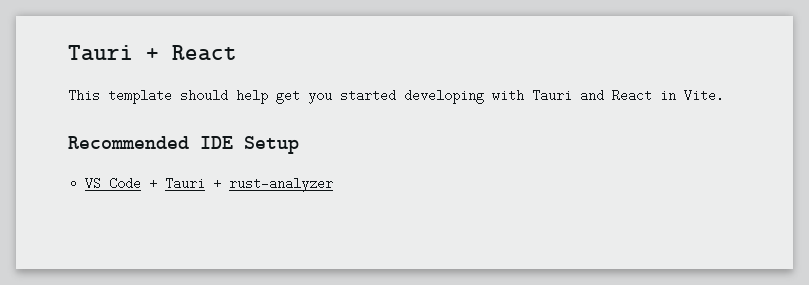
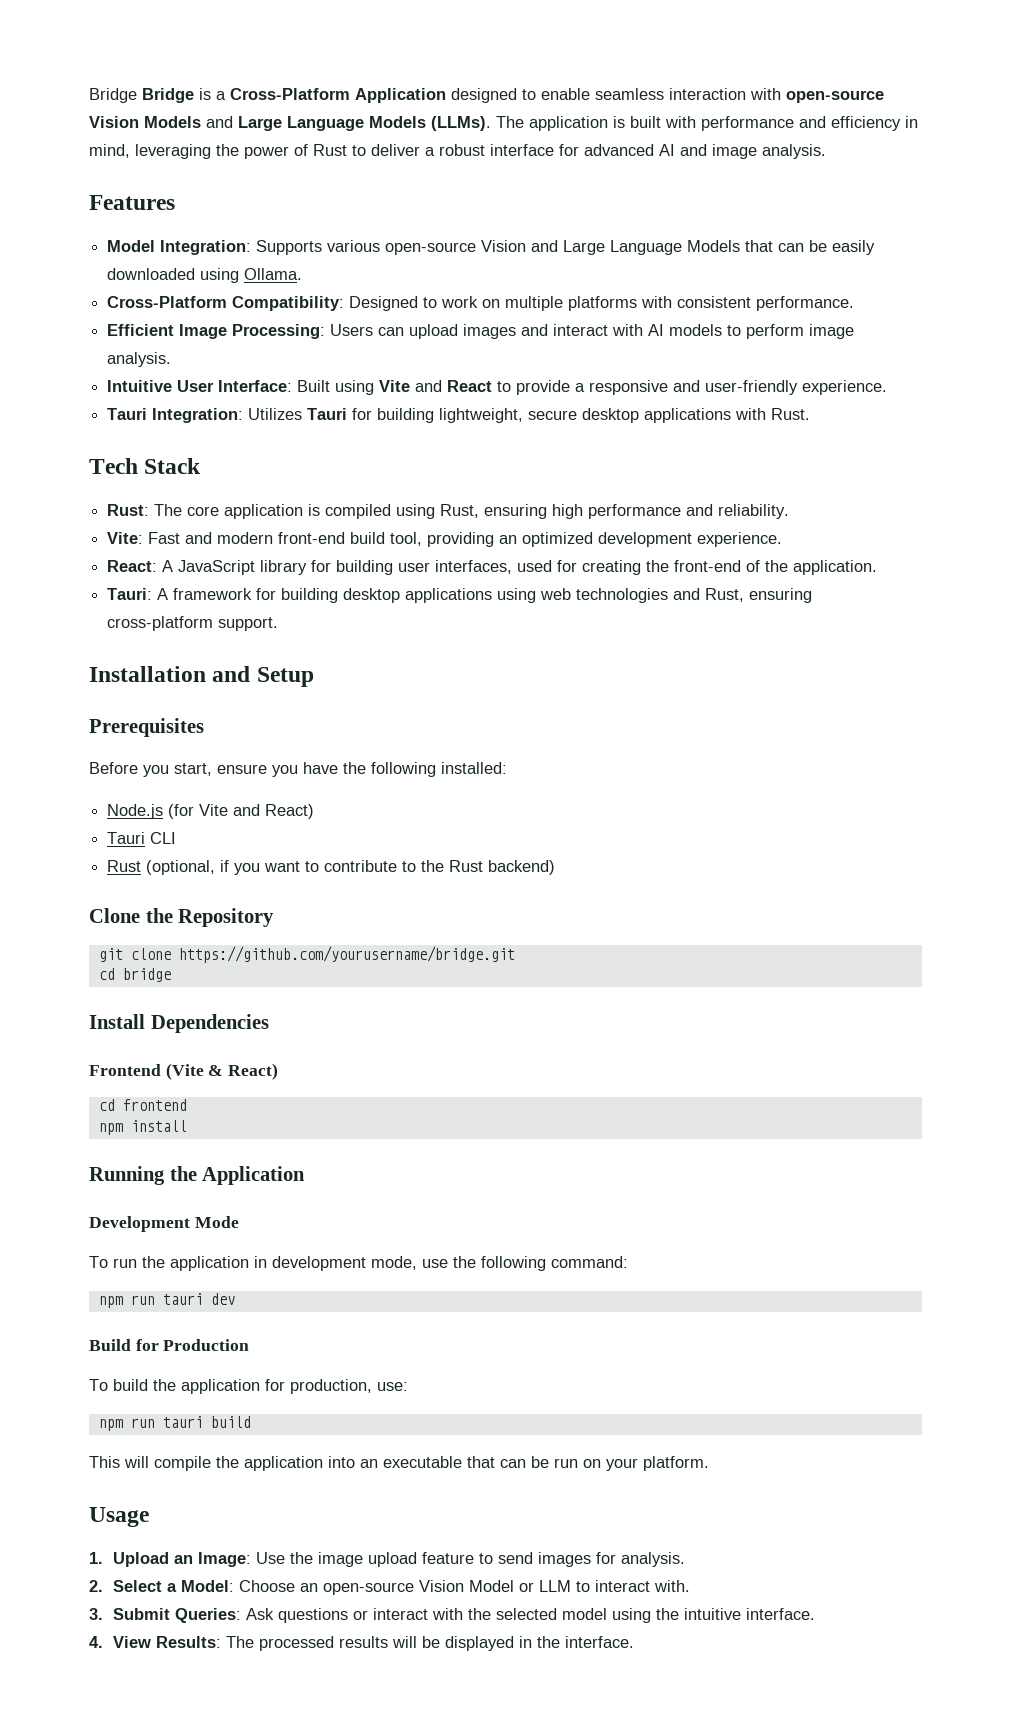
[68,45,237,61] [68,89,724,104] [68,136,299,154] [85,177,334,192] Tauri + React // This template should help get you started developing with Tauri and React in Vite. // Recommended IDE Setup // VS Code + Tauri + rust-analyzer -> [89,88,884,103] [89,116,918,131] [89,144,826,159] [89,195,175,210] [107,240,876,255] [107,268,303,283] [107,296,855,311] [107,324,855,339] [107,352,172,367] [107,380,888,395] [107,408,811,423] [89,458,202,474] [107,504,790,519] [107,532,783,547] [107,560,878,575] [107,588,813,603] [107,616,279,631] [89,666,314,687] [89,718,204,737] [89,762,507,777] [107,804,315,819] [107,832,177,844] [107,860,556,875] [89,908,275,927] [98,946,515,963] [98,968,171,982] [89,1014,269,1033] [89,1063,279,1080] [98,1099,187,1111] [98,1120,187,1135] [89,1166,306,1185] [89,1216,239,1232] [89,1256,628,1271] [98,1293,235,1308] [89,1339,250,1351] [89,1379,408,1394] [98,1416,251,1431] [89,1456,709,1471] [89,1507,149,1527] [89,1552,685,1567] [89,1580,690,1595] [89,1608,815,1623] [89,1636,634,1651] Bridge Bridge is a Cross-Platform Application designed to enable seamless interaction with open-source Vision Models and Large Language Models (LLMs). The application is built with performance and efficiency in mind, leveraging the power of Rust to deliver a robust interface for advanced AI and image analysis. // Features // Model Integration: Supports various open-source Vision and Large Language Models that can be easily downloaded using Ollama. // Cross-Platform Compatibility: Designed to work on multiple platforms with consistent performance. // Efficient Image Processing: Users can upload images and interact with AI models to perform image analysis. // Intuitive User Interface: Built using Vite and React to provide a responsive and user-friendly experience. // Tauri Integration: Utilizes Tauri for building lightweight, secure desktop applications with Rust. // Tech Stack // Rust: The core application is compiled using Rust, ensuring high performance and reliability. // Vite: Fast and modern front-end build tool, providing an optimized development experience. // React: A JavaScript library for building user interfaces, used for creating the front-end of the application. // Tauri: A framework for building desktop applications using web technologies and Rust, ensuring cross-platform support. // Installation and Setup // Prerequisites // Before you start, ensure you have the following installed: // Node.js (for Vite and React) // Tauri CLI // Rust (optional, if you want to contribute to the Rust backend) // Clone the Repository // git clone https://github.com/yourusername/bridge.git // cd bridge // Install Dependencies // Frontend (Vite & React) // cd frontend // npm install // Running the Application // Development Mode // To run the application in development mode, use the following command: // npm run tauri dev // Build for Production // To build the application for production, use: // npm run tauri build // This will compile the application into an executable that can be run on your platform. // Usage // 1. Upload an Image: Use the image upload feature to send images for analysis. // 2. Select a Model: Choose an open-source Vision Model or LLM to interact with. // 3. Submit Queries: Ask questions or interact with the selected model using the intuitive interface. // 4. View Results: The processed results will be displayed in the interface.

